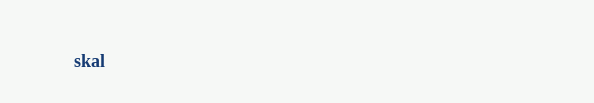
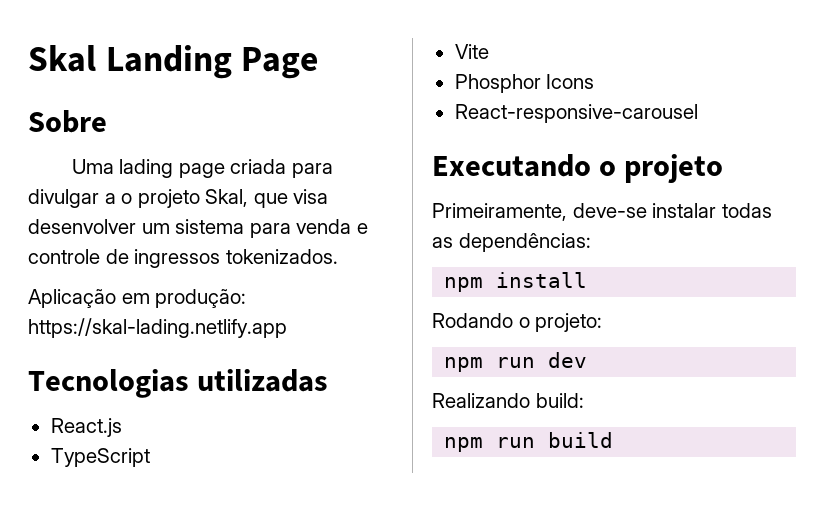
[74,54,105,67] skal -> [28,45,319,79] [28,110,107,133] [71,159,333,178] [28,189,329,208] [28,219,368,238] [28,249,338,268] [28,289,247,308] [28,318,287,338] [28,369,329,398] [50,418,122,437] [50,448,150,467] [454,44,489,59] [454,74,595,93] [454,104,698,123] [432,154,724,183] [432,203,772,221] [432,233,591,252] [444,272,588,292] [432,313,603,332] [444,352,588,372] [432,393,584,408] [444,432,614,452] Skal Landing Page // Sobre // Uma lading page criada para divulgar a o projeto Skal, que visa desenvolver um sistema para venda e controle de ingressos tokenizados. // Aplicação em produção: https://skal-lading.netlify.app // Tecnologias utilizadas // React.js // TypeScript // Vite // Phosphor Icons // React-responsive-carousel // Executando o projeto // Primeiramente, deve-se instalar todas as dependências: // npm install // Rodando o projeto: // npm run dev // Realizando build: // npm run build

